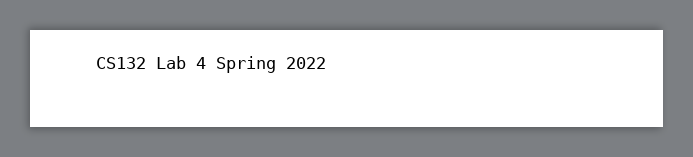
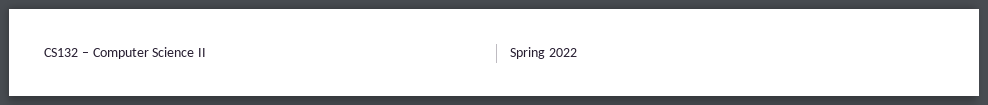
[156,56,206,69] Lab 4 -> [81,47,207,59] – Computer Science II //

